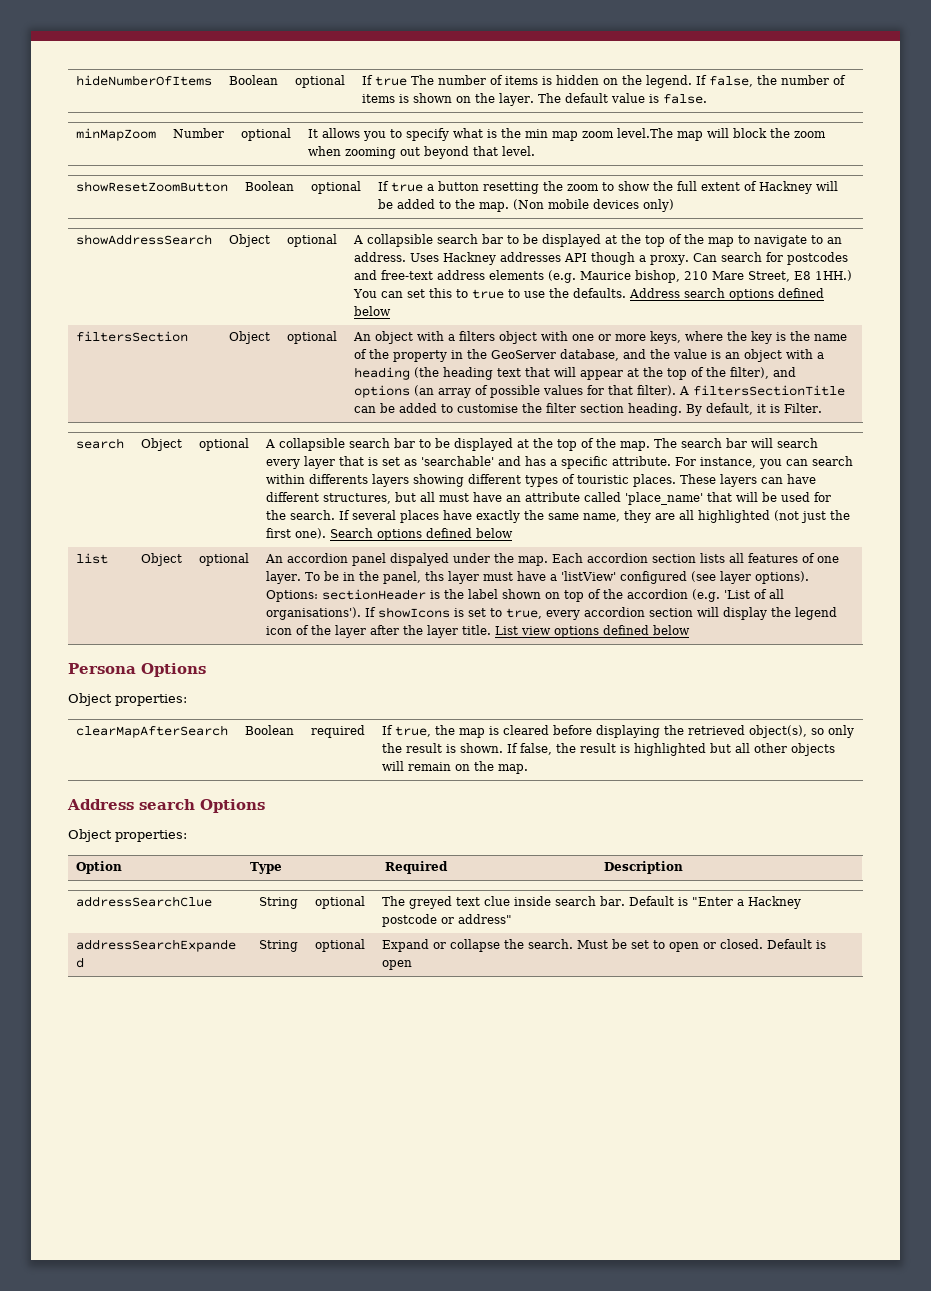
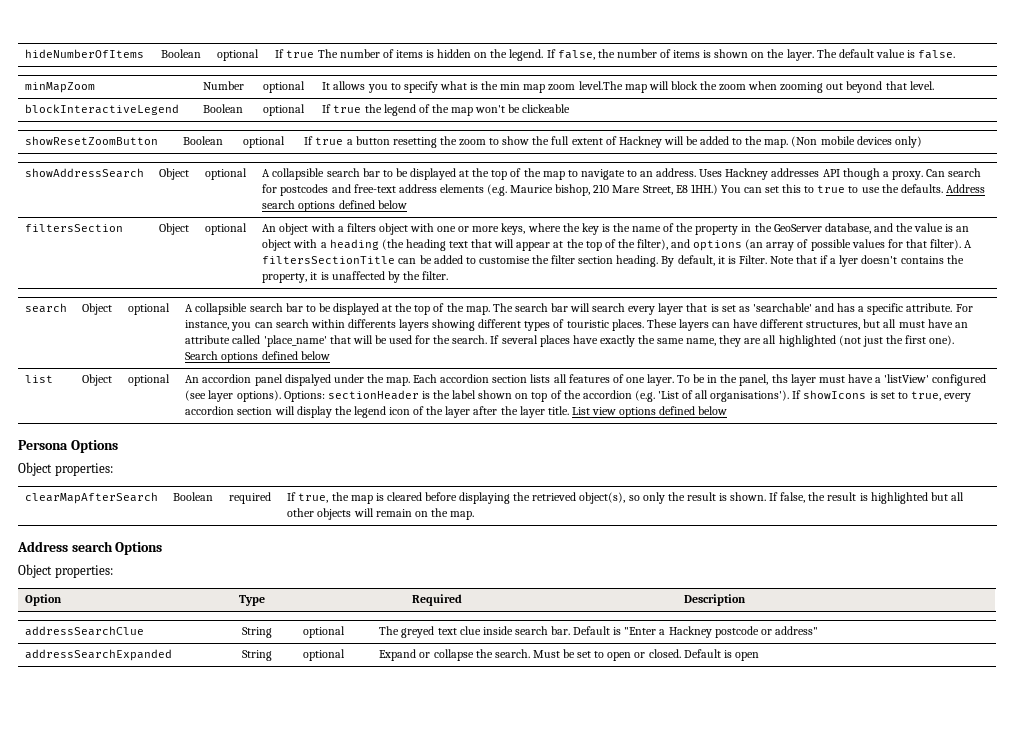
(536, 151) none -> [25,104,180,115] [203,104,244,113] [263,104,306,116] [322,104,571,116] // blockInteractiveLegend | Boolean | optional | If true the legend of the map won't be clickeable
(823, 408) none -> [769,255,964,267] [262,271,448,283] Note that if a lyer doesn't contains the property, it is unaffected by the filter.

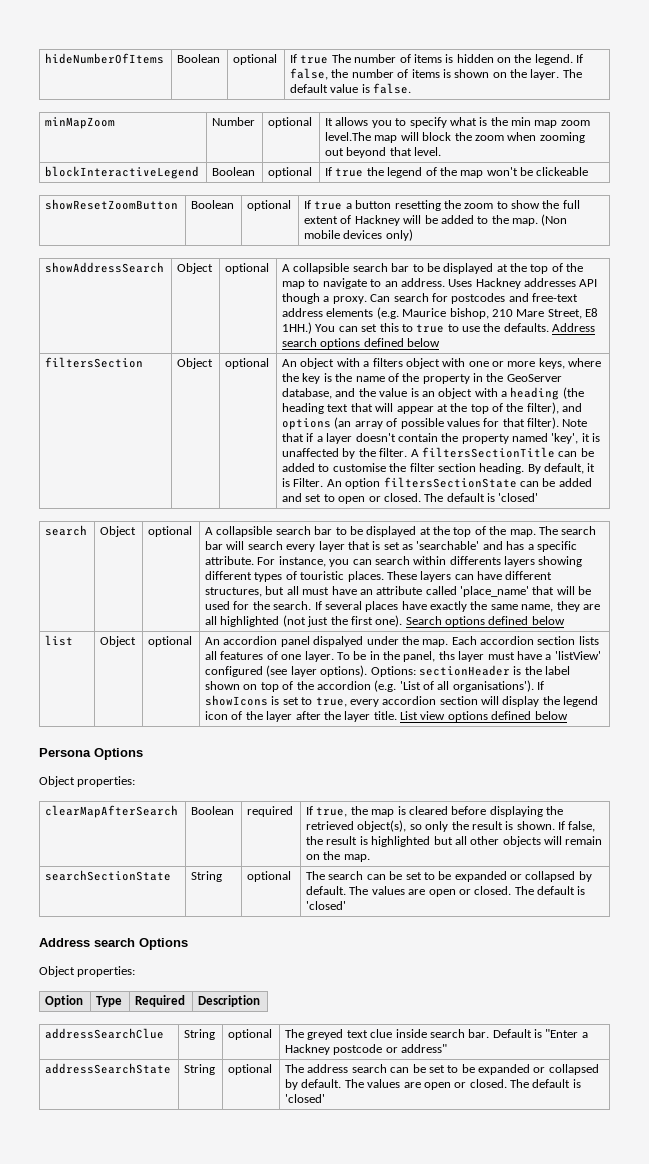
(961, 244) none -> [562,419,588,427] [282,433,601,444] [282,448,408,459] Note that if a layer doesn't contain the property named 'key', it is unaffected by the filter.
[769,255,964,267] [262,271,448,283] Note that if a lyer doesn't contains the property, it is unaffected by the filter. -> [326,477,592,489] [282,493,539,504] An option filtersSectionState can be added and set to open or closed. The default is 'closed'
(474, 515) none -> [45,870,172,881] [191,871,223,882] [247,871,292,882] [306,871,592,882] [306,886,586,897] [306,901,347,910] // searchSectionState | String | optional | The search can be set to be expanded or collapsed by default. The values are open or closed. The default is 'closed'
[25,649,173,661] [242,650,273,661] [303,649,346,661] [379,649,759,661] addressSearchExpanded | String | optional | Expand or collapse the search. Must be set to open or closed. Default is open -> [45,1063,172,1074] [184,1064,216,1075] [228,1064,273,1075] [285,1064,599,1075] [285,1079,581,1090] [285,1094,326,1103] addressSearchState | String | optional | The address search can be set to be expanded or collapsed by default. The values are open or closed. The default is 'closed'

